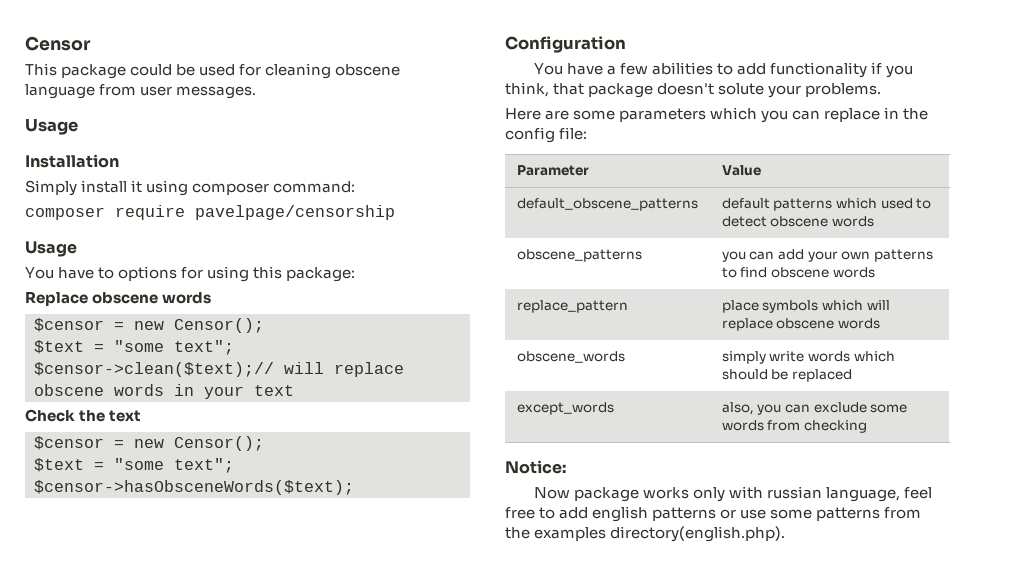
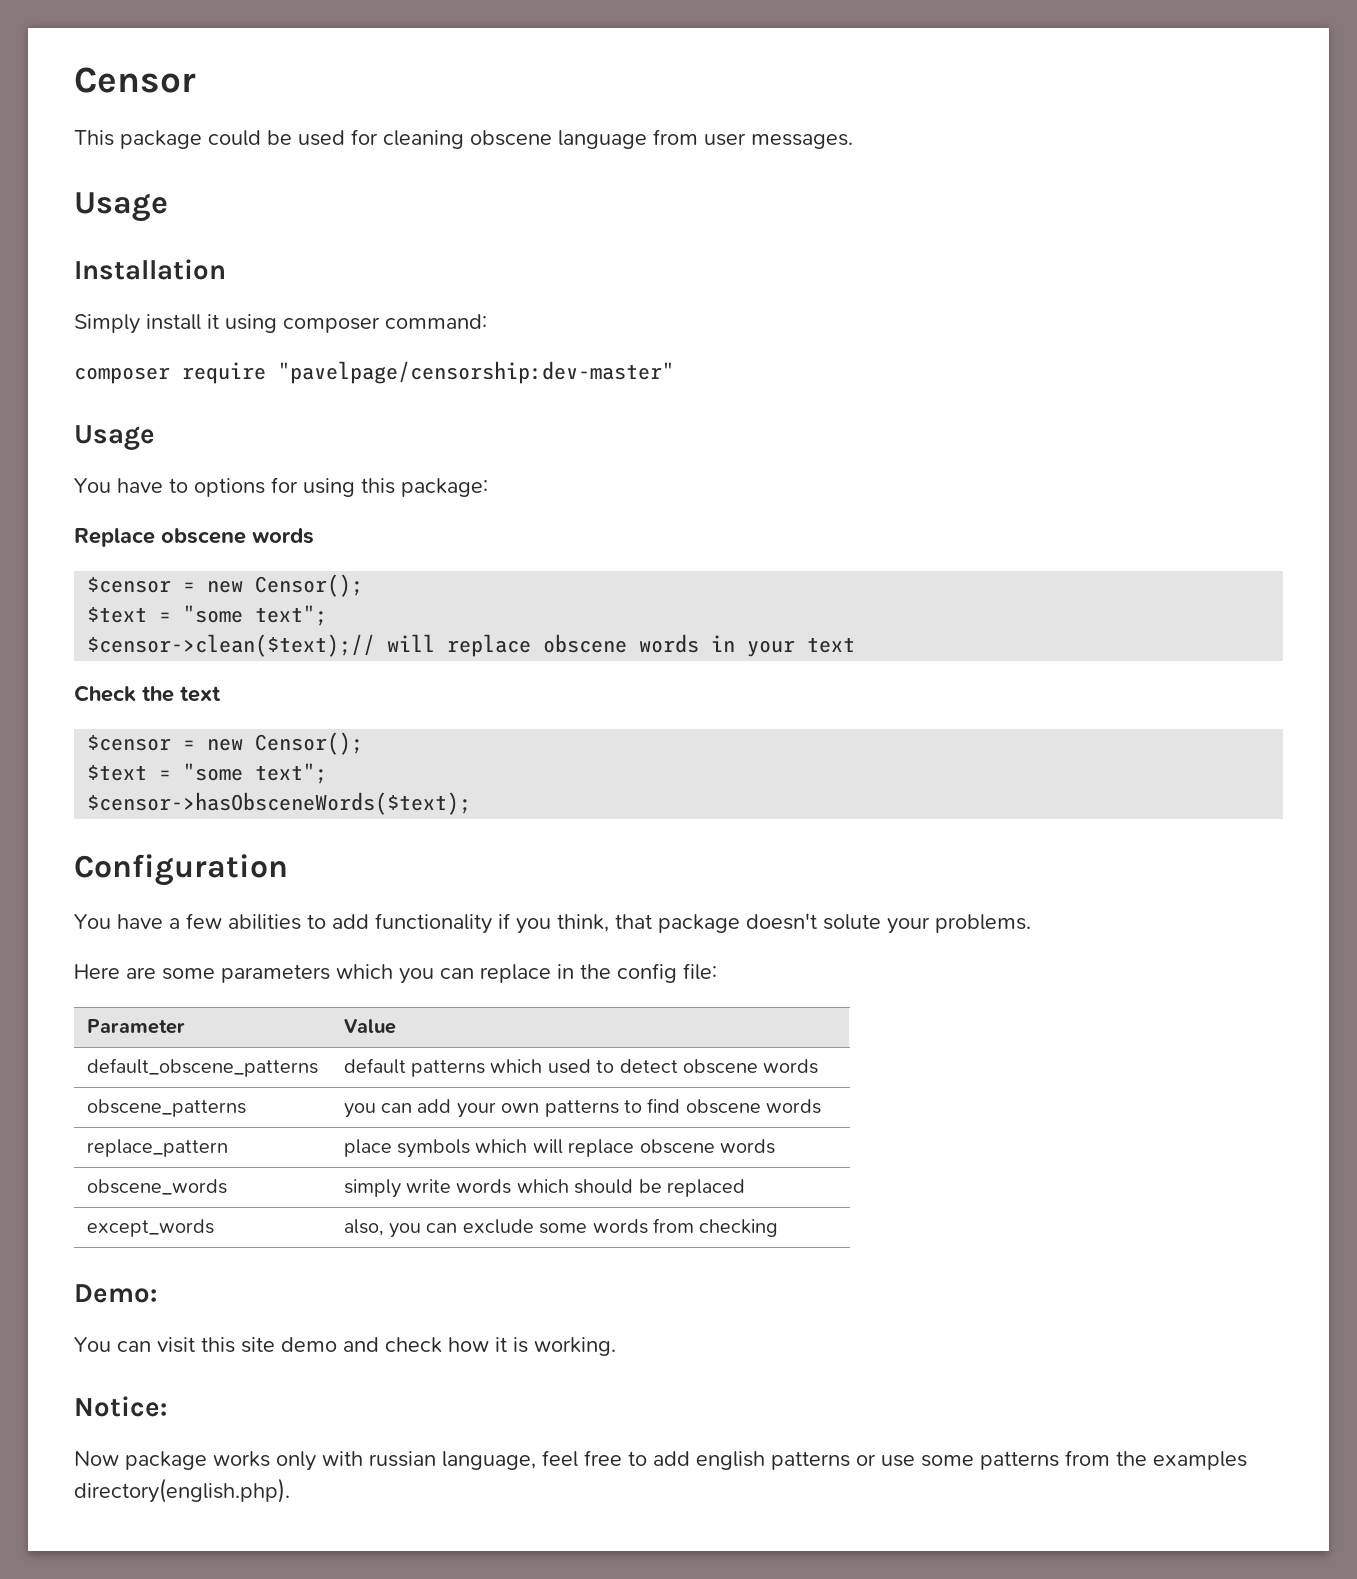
[195,205,395,220] pavelpage/censorship -> [278,361,674,384] "pavelpage/censorship:dev-master"
(868, 426) none -> [74,1284,157,1303] [74,1337,616,1356] // Demo: // You can visit this site demo and check how it is working.

